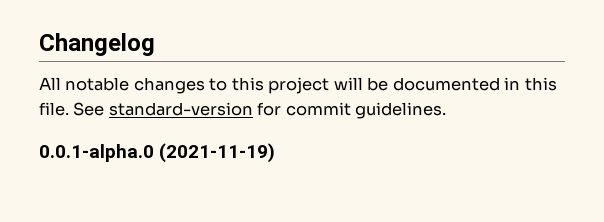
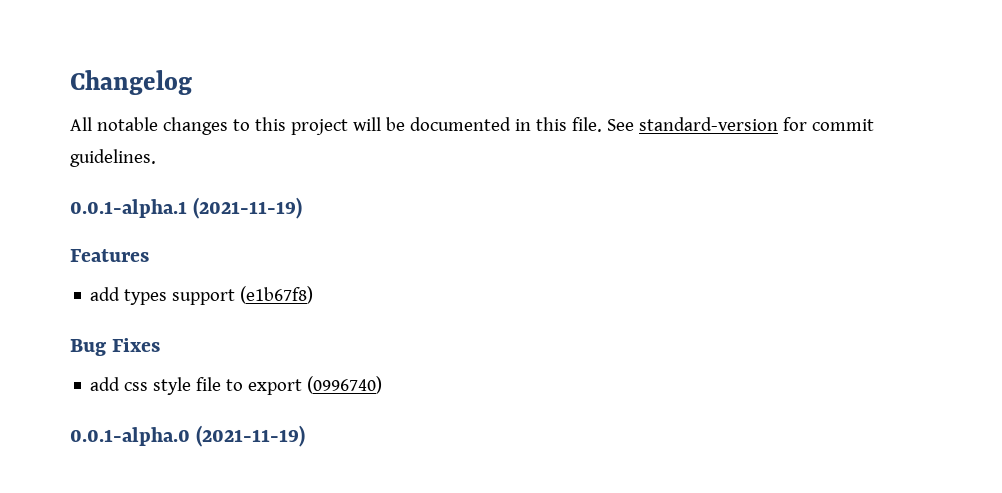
(447, 110) none -> [70,197,303,219] [70,249,149,262] [90,286,314,305] [70,338,161,356] [90,376,383,395] // 0.0.1-alpha.1 (2021-11-19) // Features // add types support (e1b67f8) // Bug Fixes // add css style file to export (0996740)

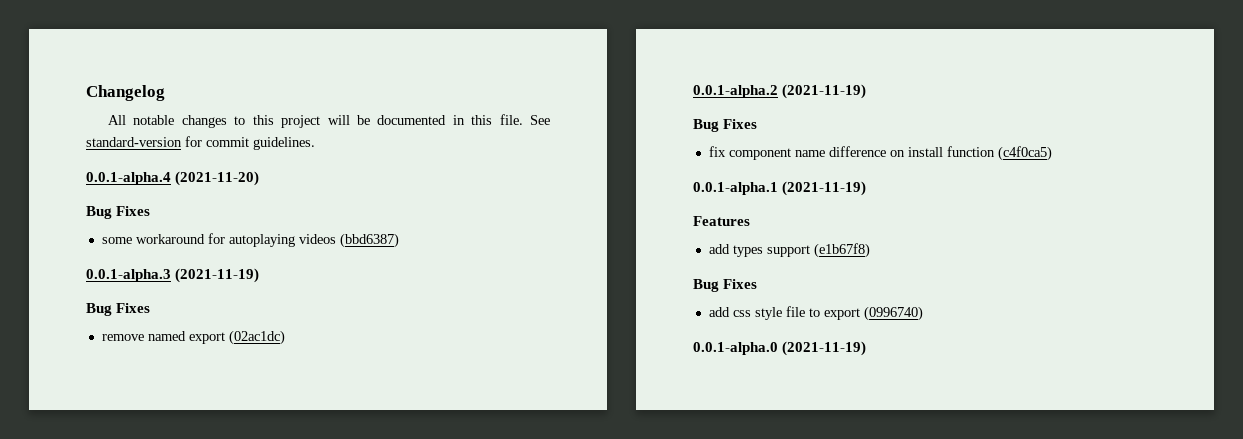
(156, 158) none -> [86,171,260,186] [86,206,151,219] [101,233,399,248] [86,268,260,283] [86,303,151,316] [101,330,285,345] [693,84,867,99] [693,119,758,132] [708,146,1052,161] // 0.0.1-alpha.4 (2021-11-20) // Bug Fixes // some workaround for autoplaying videos (bbd6387) // 0.0.1-alpha.3 (2021-11-19) // Bug Fixes // remove named export (02ac1dc) // 0.0.1-alpha.2 (2021-11-19) // Bug Fixes // fix component name difference on install function (c4f0ca5)

